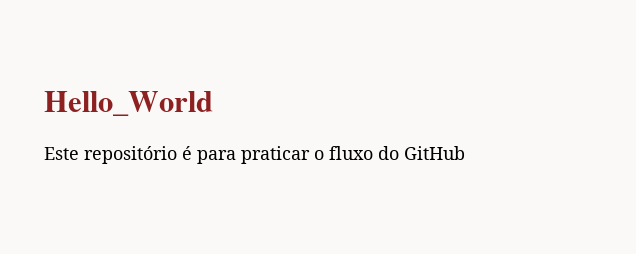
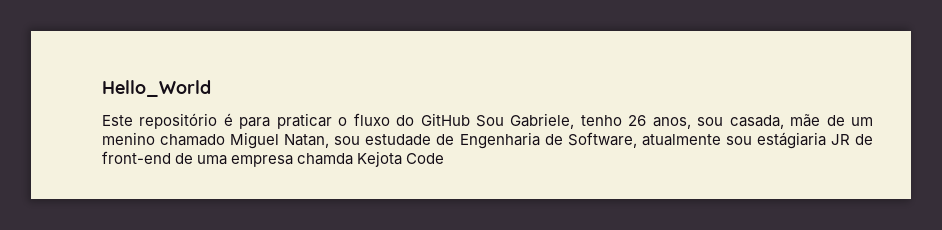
(465, 153) none -> [476,113,874,129] [102,132,873,149] [102,151,445,167] Sou Gabriele, tenho 26 anos, sou casada, mãe de um menino chamado Miguel Natan, sou estudade de Engenharia de Software, atualmente sou estágiaria JR de front-end de uma empresa chamda Kejota Code

